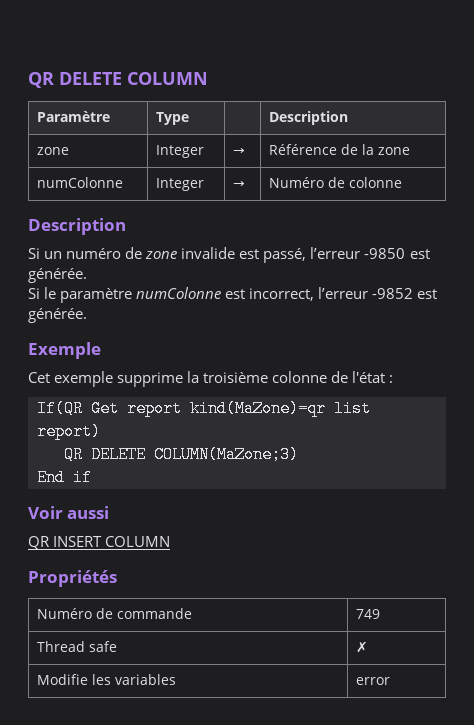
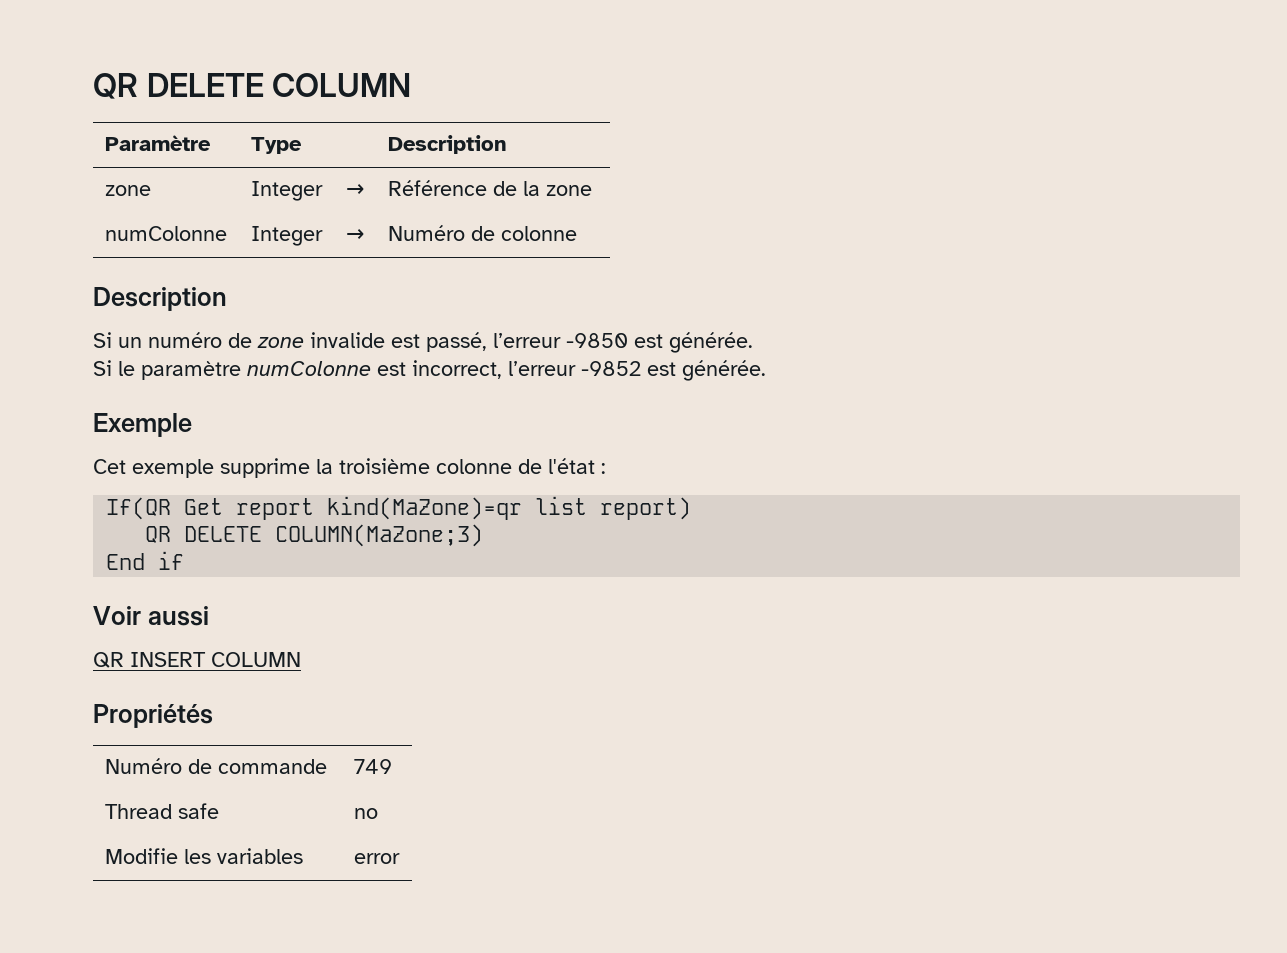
[356,641,369,653] ✗ -> [353,808,378,819] no

